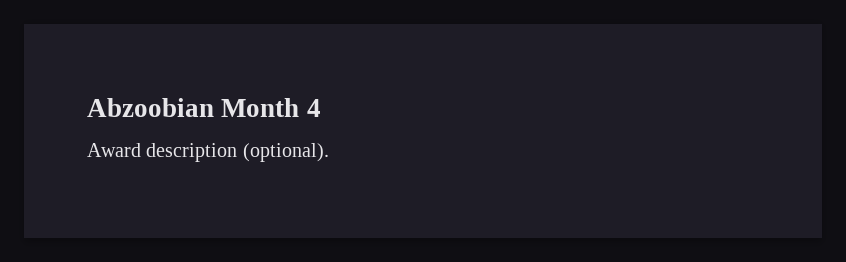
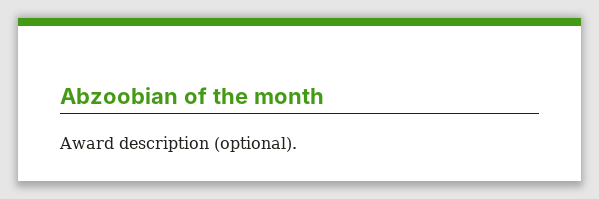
[221,98,321,117] Month 4 -> [183,87,324,104] of the month

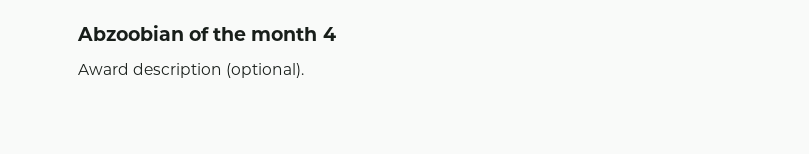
(324, 96) none -> [322,27,336,41] 4

